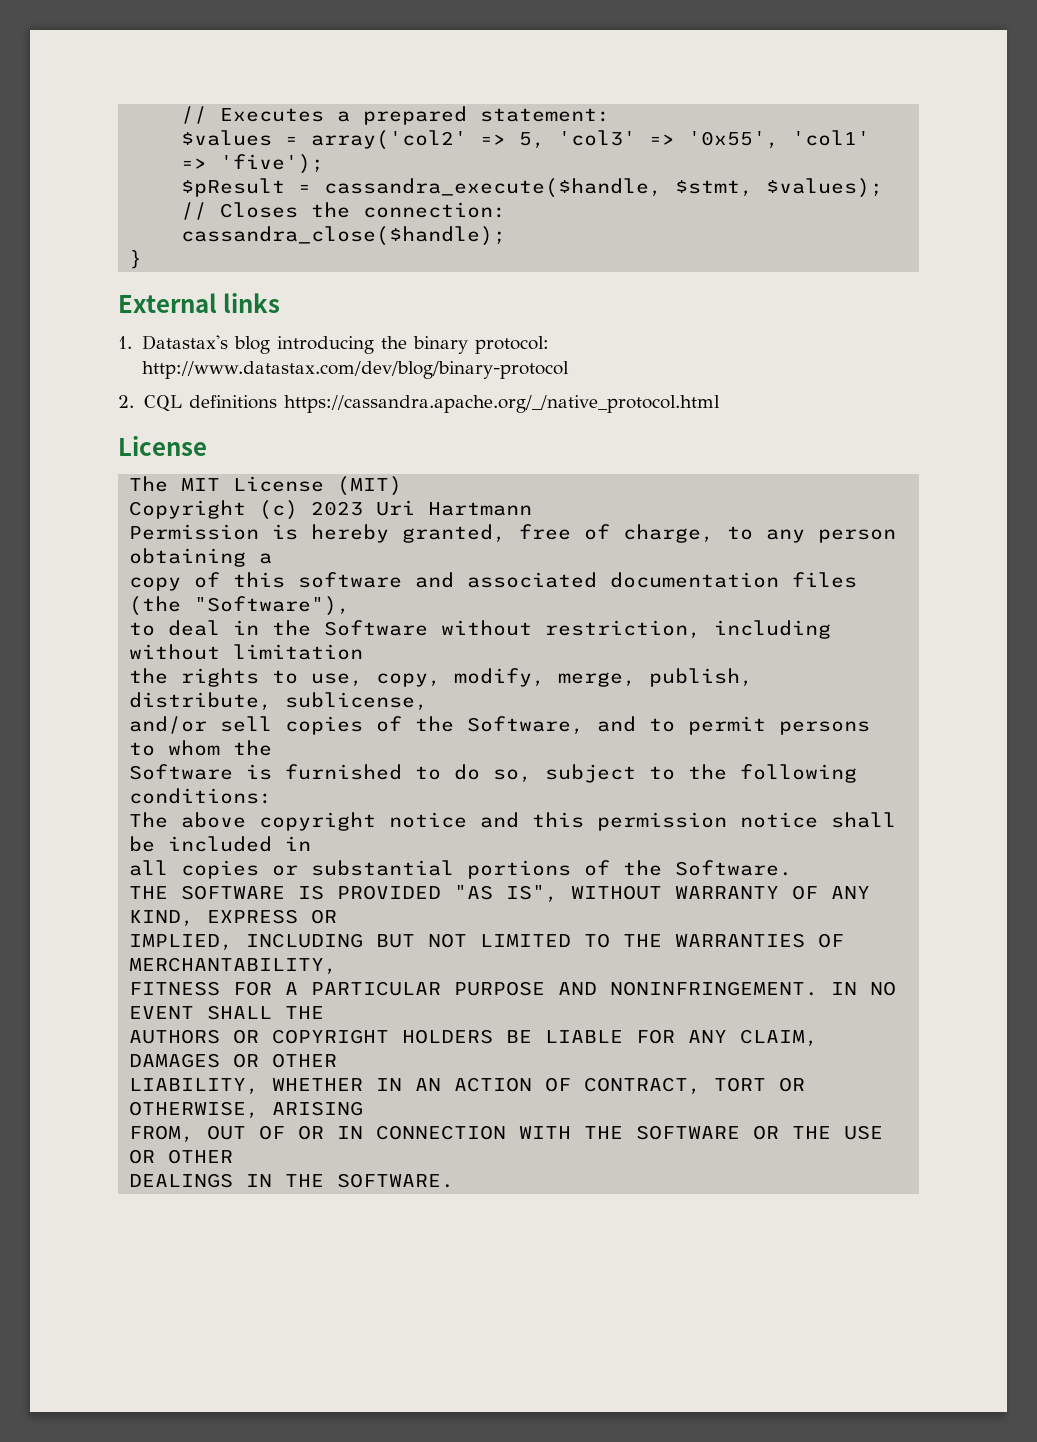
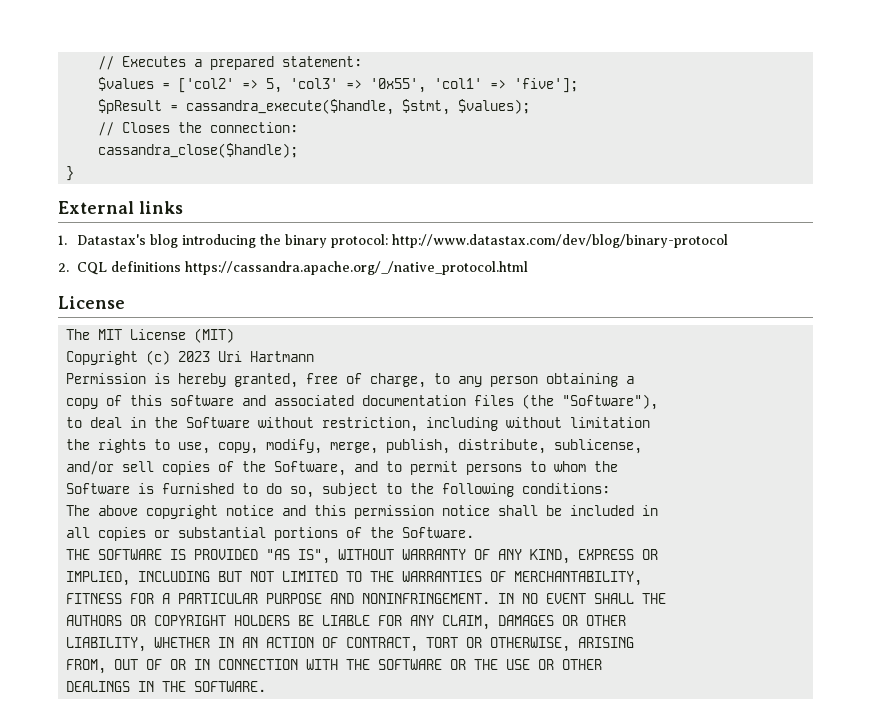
[311,130,468,150] array('col2' -> [178,78,235,93] ['col2'
[220,154,325,174] 'five'); -> [514,78,579,93] 'five'];

